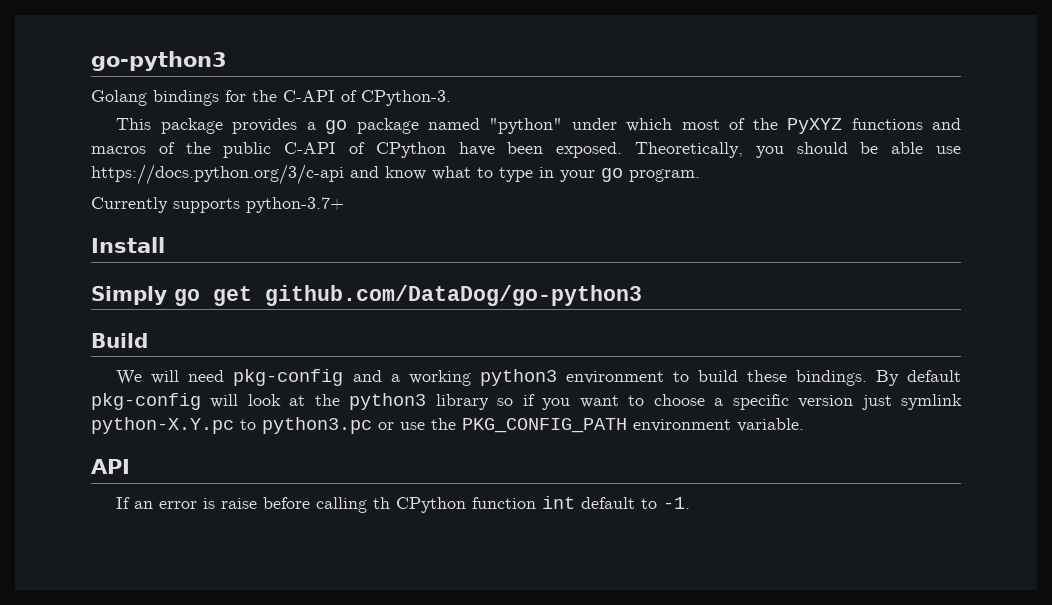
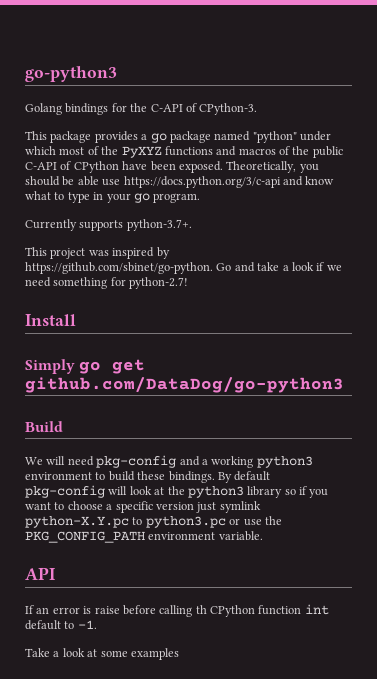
[246,197,344,213] python-3.7+ -> [126,219,192,231] [25,247,170,259] [25,262,342,274] [25,277,189,289] python-3.7+. // This project was inspired by https://github.com/sbinet/go-python. Go and take a look if we need something for python-2.7!
(691, 503) none -> [25,648,179,660] // Take a look at some examples

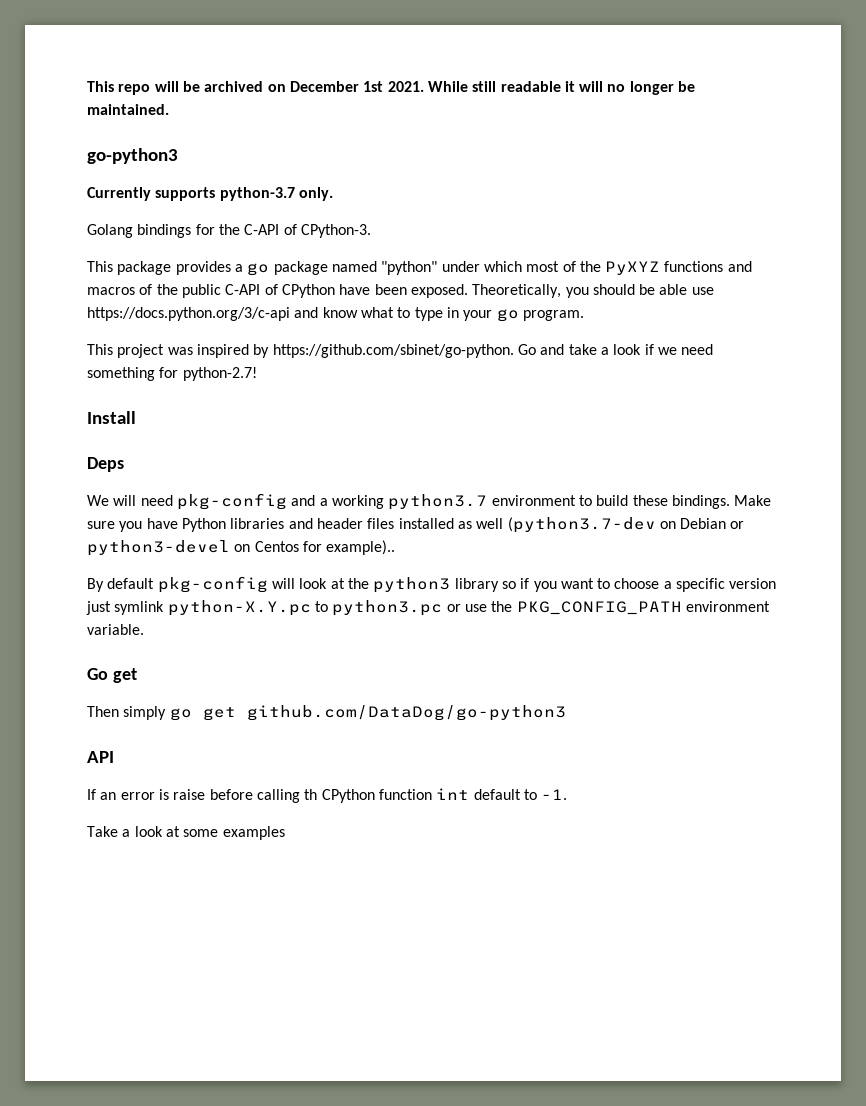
[25,66,117,82] go-python3 -> [87,81,696,95] [87,104,169,115] [87,148,178,164] [87,187,333,201] This repo will be archived on December 1st 2021. While still readable it will no longer be maintained. // go-python3 // Currently supports python-3.7 only.
[25,219,192,231] // Currently supports python-3.7+. -> (584, 315) none
[25,359,146,374] [25,377,344,393] [25,421,63,432] Simply go get github.com/DataDog/go-python3 // Build -> [87,457,124,472] Deps
[256,456,313,468] python3 -> [388,494,488,510] python3.7
(215, 477) none -> [734,495,772,506] [87,517,745,533] [87,540,396,556] Make sure you have Python libraries and header files installed as well (python3.7-dev on Debian or python3-devel on Centos for example).. //
(263, 536) none -> [87,668,137,683] [87,705,566,721] // Go get // Then simply go get github.com/DataDog/go-python3

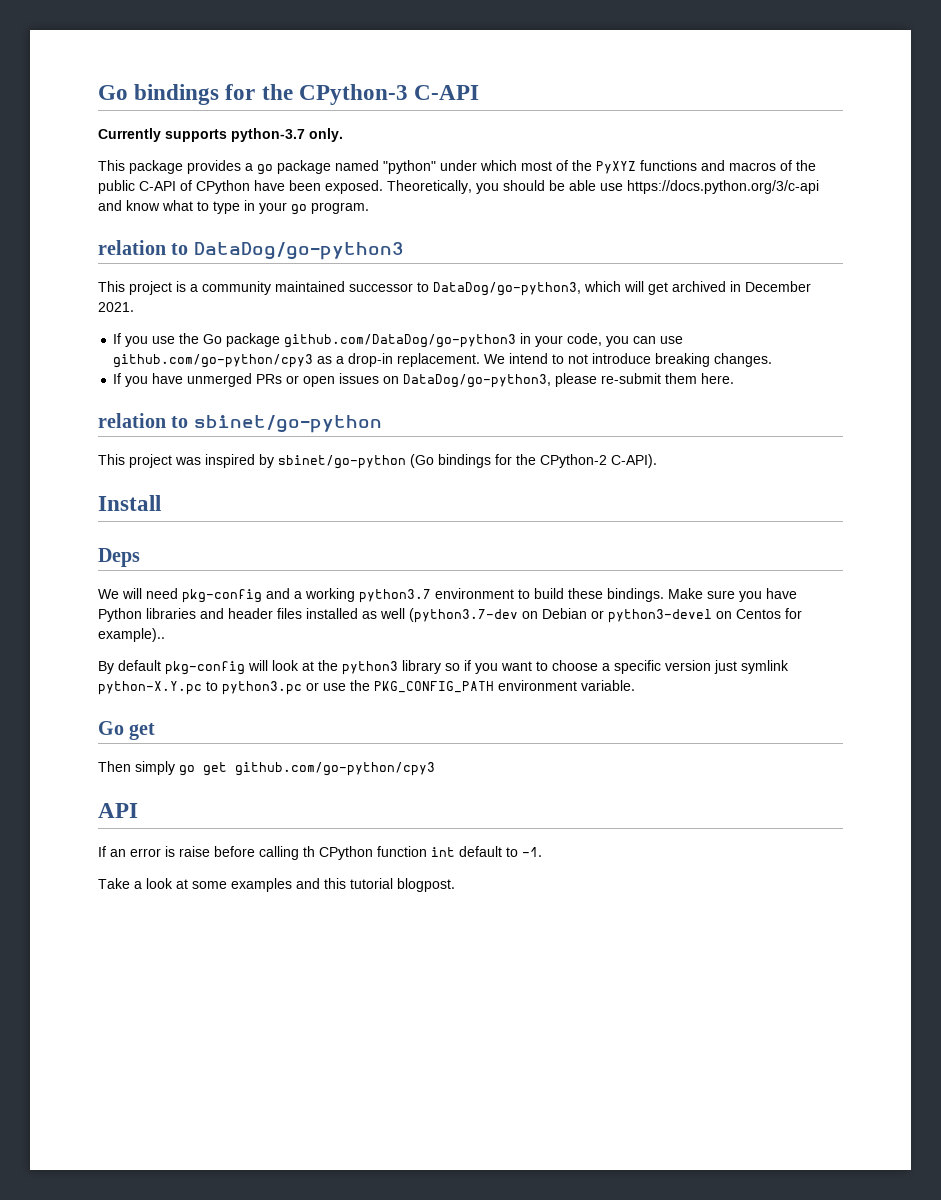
[87,81,696,95] [87,104,169,115] [87,148,178,164] [87,187,333,201] [87,224,371,238] This repo will be archived on December 1st 2021. While still readable it will no longer be maintained. // go-python3 // Currently supports python-3.7 only. // Golang bindings for the C-API of CPython-3. -> [98,84,480,105] [98,128,343,142] Go bindings for the CPython-3 C-API // Currently supports python-3.7 only.
(584, 315) none -> [98,240,404,260] [98,281,811,296] [98,302,134,312] [113,333,684,348] [113,353,773,368] [113,373,735,388] [98,413,382,433] // relation to DataDog/go-python3 // This project is a community maintained successor to DataDog/go-python3, which will get archived in December 2021. // If you use the Go package github.com/DataDog/go-python3 in your code, you can use github.com/go-python/cpy3 as a drop-in replacement. We intend to not introduce breaking changes. // If you have unmerged PRs or open issues on DataDog/go-python3, please re-submit them here. // relation to sbinet/go-python
[272,344,714,358] [87,367,257,381] https://github.com/sbinet/go-python. Go and take a look if we need something for python-2.7! -> [278,454,657,469] sbinet/go-python (Go bindings for the CPython-2 C-API).
[246,705,566,721] github.com/DataDog/go-python3 -> [235,762,435,776] github.com/go-python/cpy3
(285, 833) none -> [296,878,455,892] and this tutorial blogpost.

